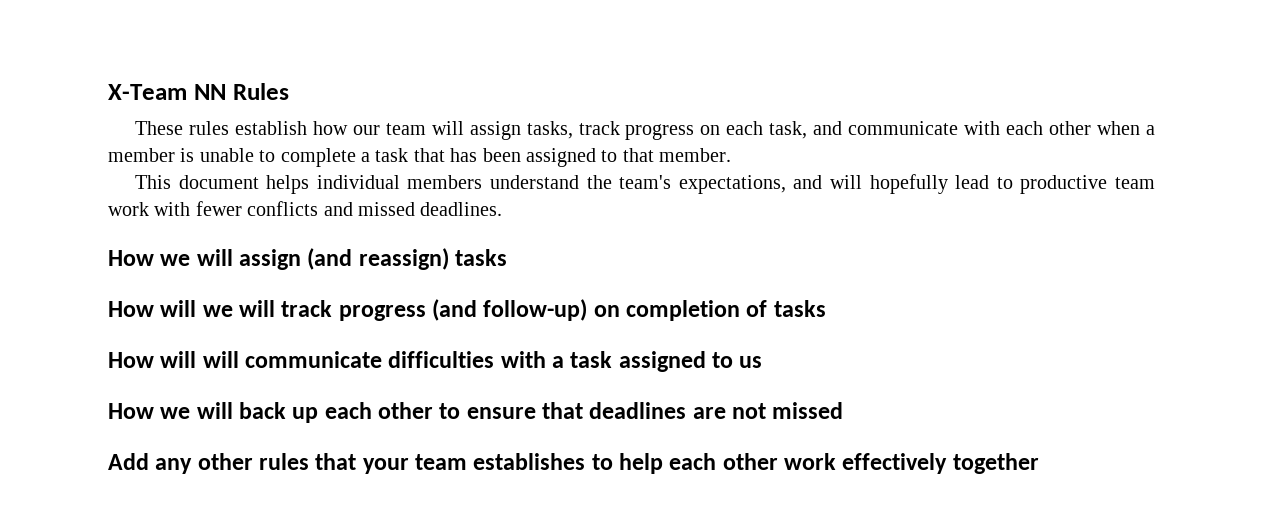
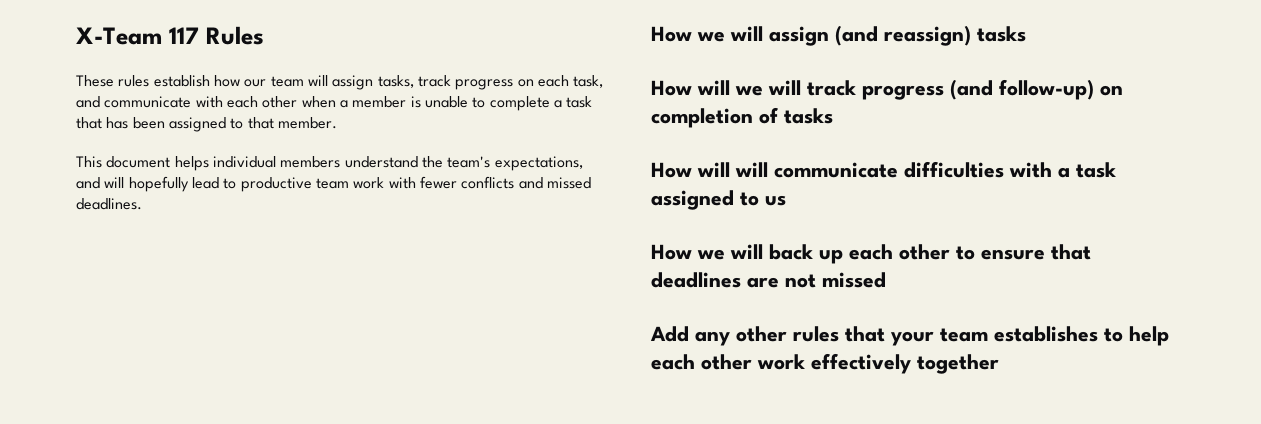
[193,84,226,100] NN -> [169,27,199,44] 117

